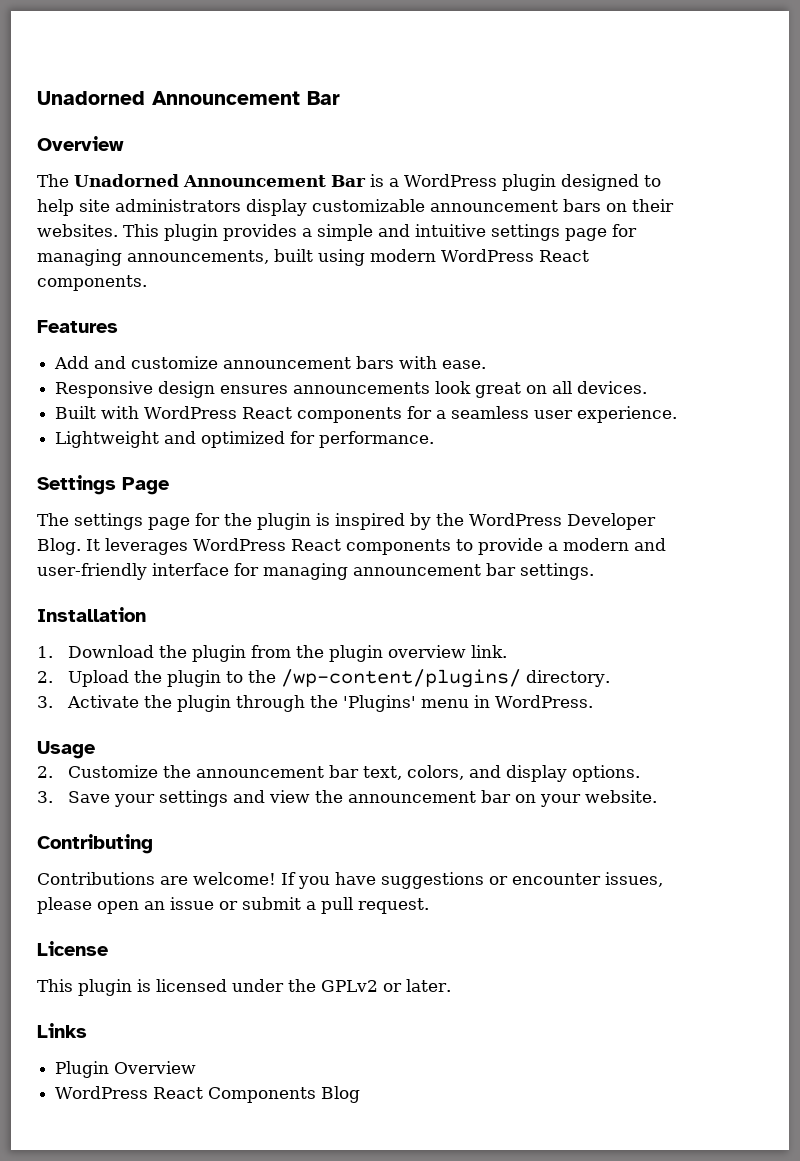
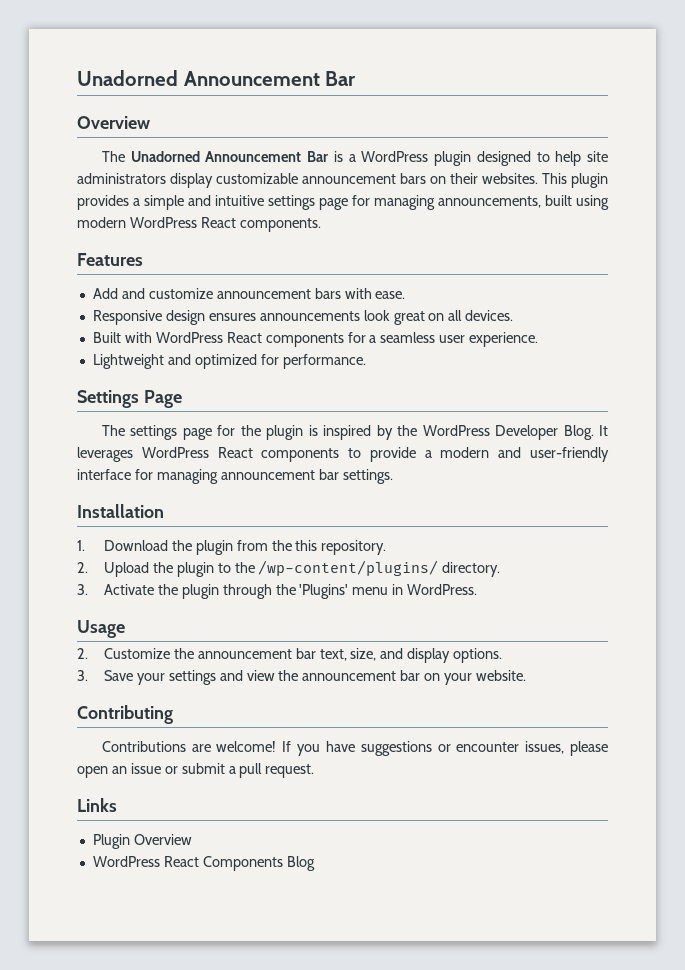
[329,645,508,662] plugin overview link. -> [295,540,387,555] this repository.
[407,765,465,780] colors, -> [350,648,377,661] size,
[37,941,108,956] [37,979,451,996] // License // This plugin is licensed under the GPLv2 or later. -> (315, 771) none

